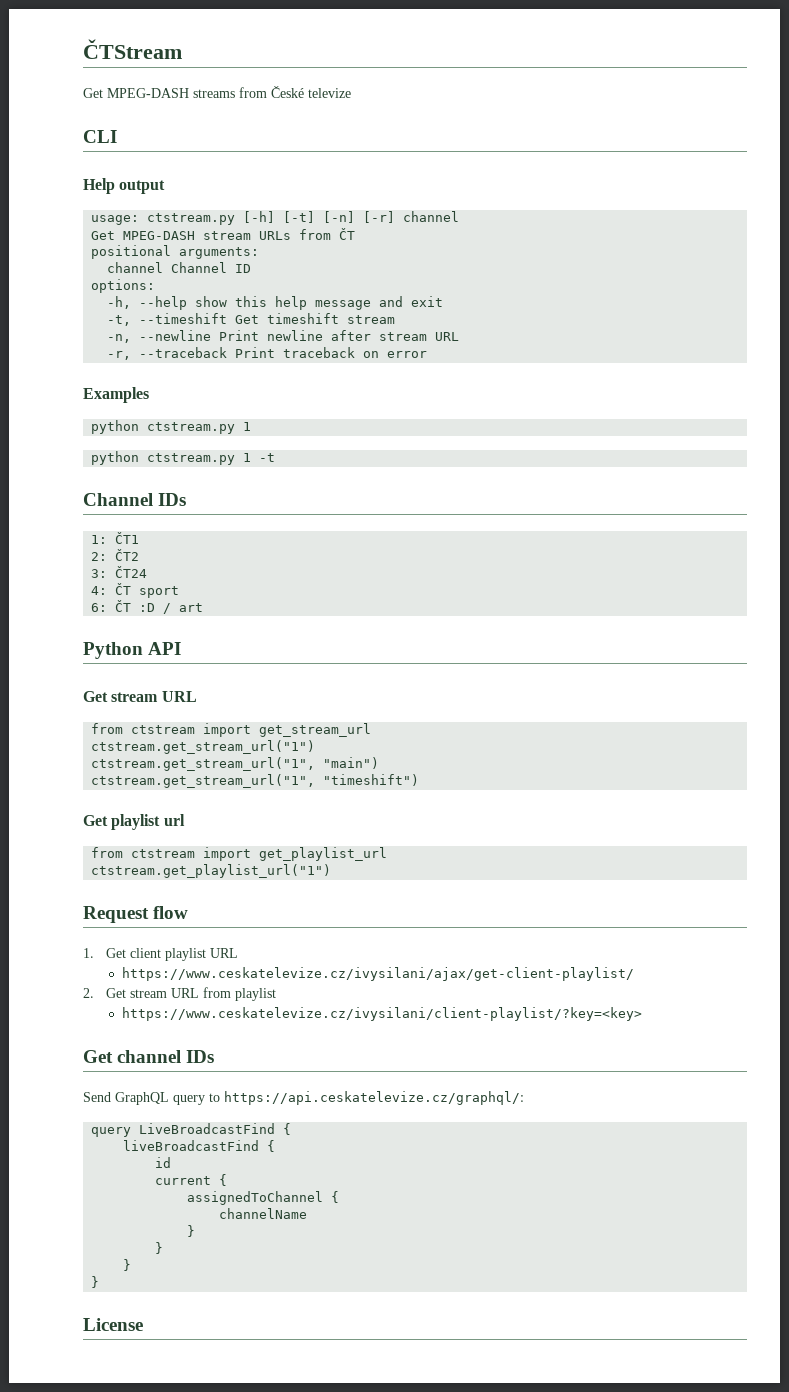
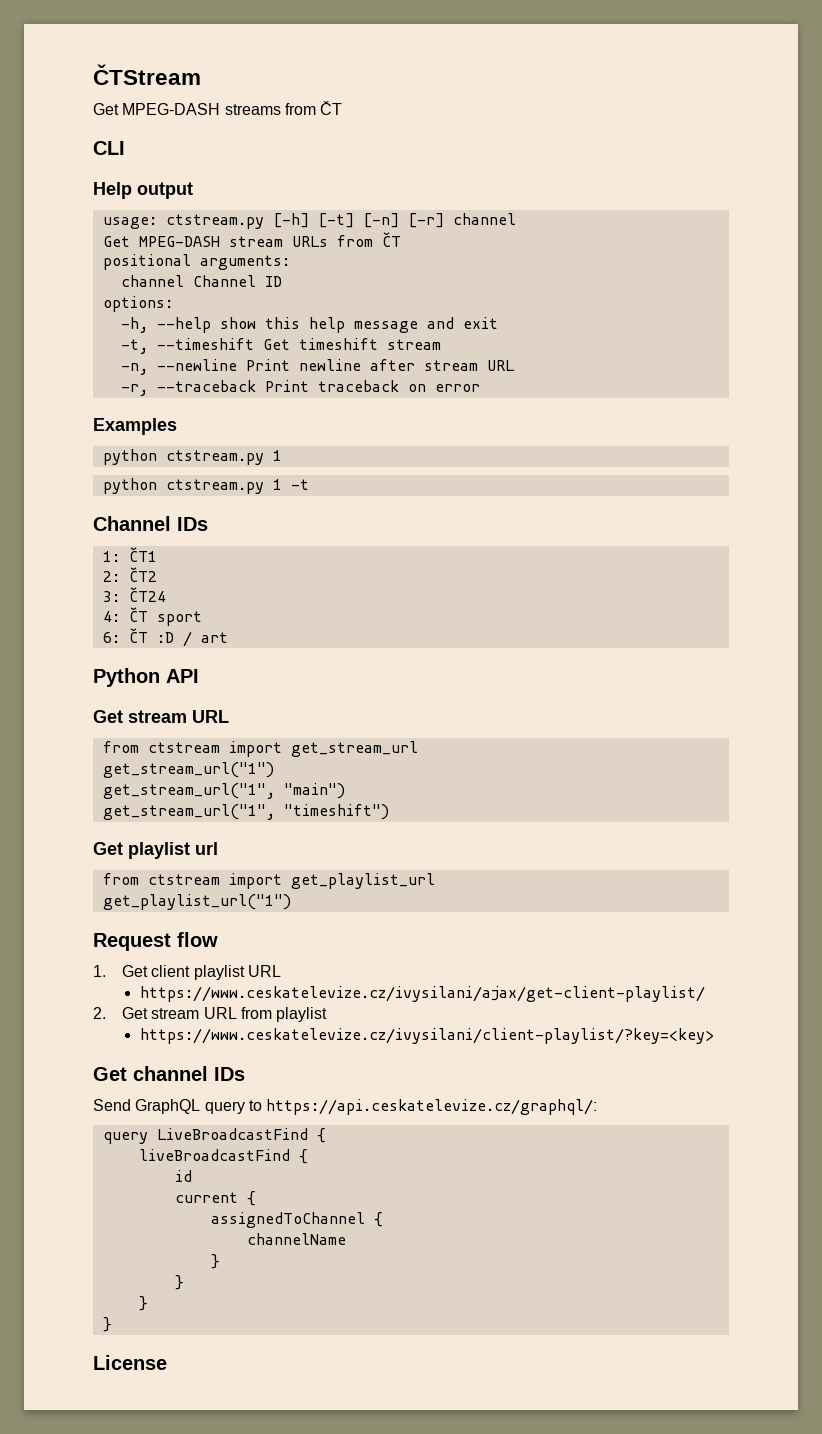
[271,86,351,98] České televize -> [320,101,343,115] ČT
[91,740,316,754] [91,757,316,771] ctstream.get_stream_url("1") // ctstream.get_stream_url("1", -> [102,762,274,778] [102,783,275,799] get_stream_url("1") // get_stream_url("1",
[91,774,316,788] ctstream.get_stream_url("1", -> [102,804,275,820] get_stream_url("1",
[91,864,332,878] ctstream.get_playlist_url("1") -> [102,894,291,910] get_playlist_url("1")

